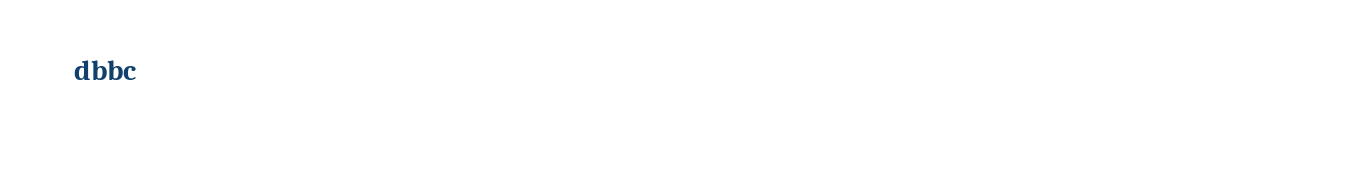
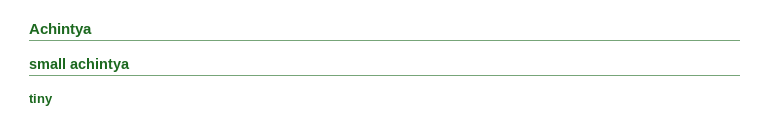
[74,60,136,80] dbbc -> [29,23,92,37] [29,58,130,72] [29,94,53,106] Achintya // small achintya // tiny

